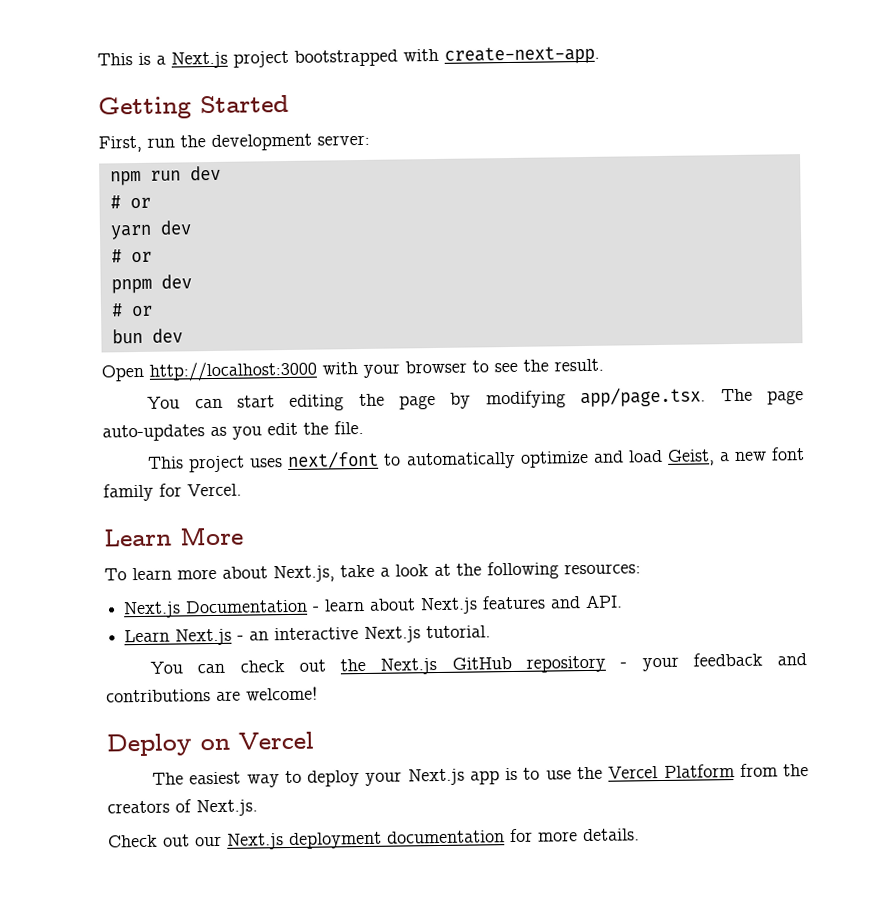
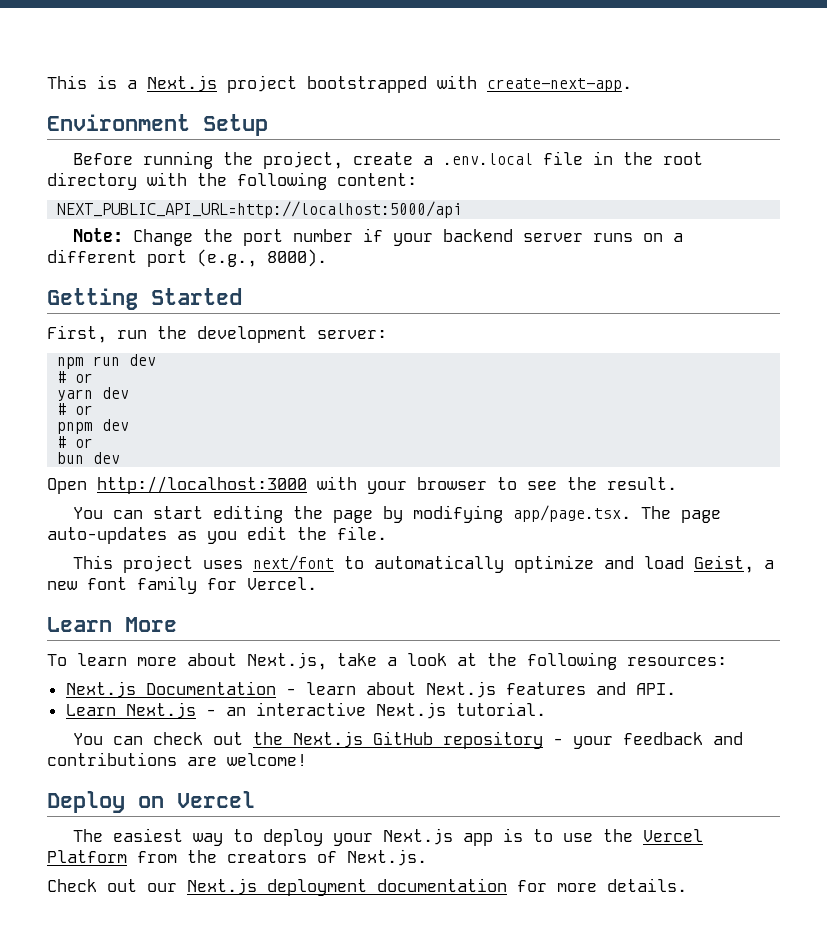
(600, 55) none -> [47,114,268,136] [73,151,704,169] [47,172,417,190] [57,201,463,218] [73,228,684,246] [47,249,327,267] // Environment Setup // Before running the project, create a .env.local file in the root directory with the following content: // NEXT_PUBLIC_API_URL=http://localhost:5000/api // Note: Change the port number if your backend server runs on a different port (e.g., 8000).

